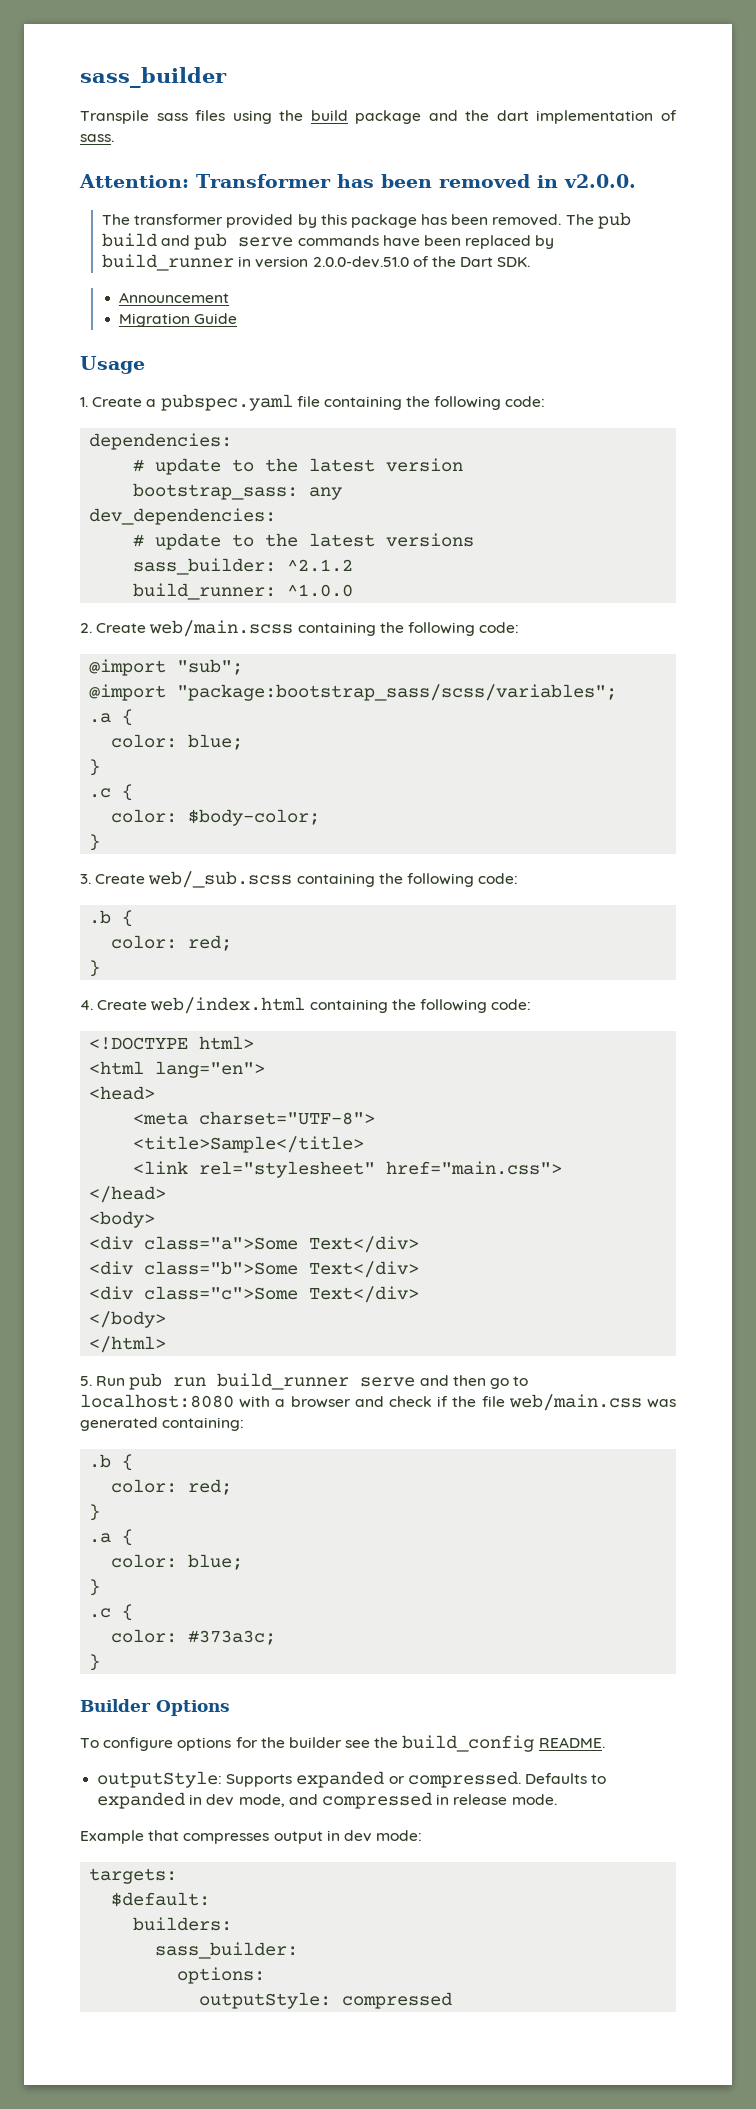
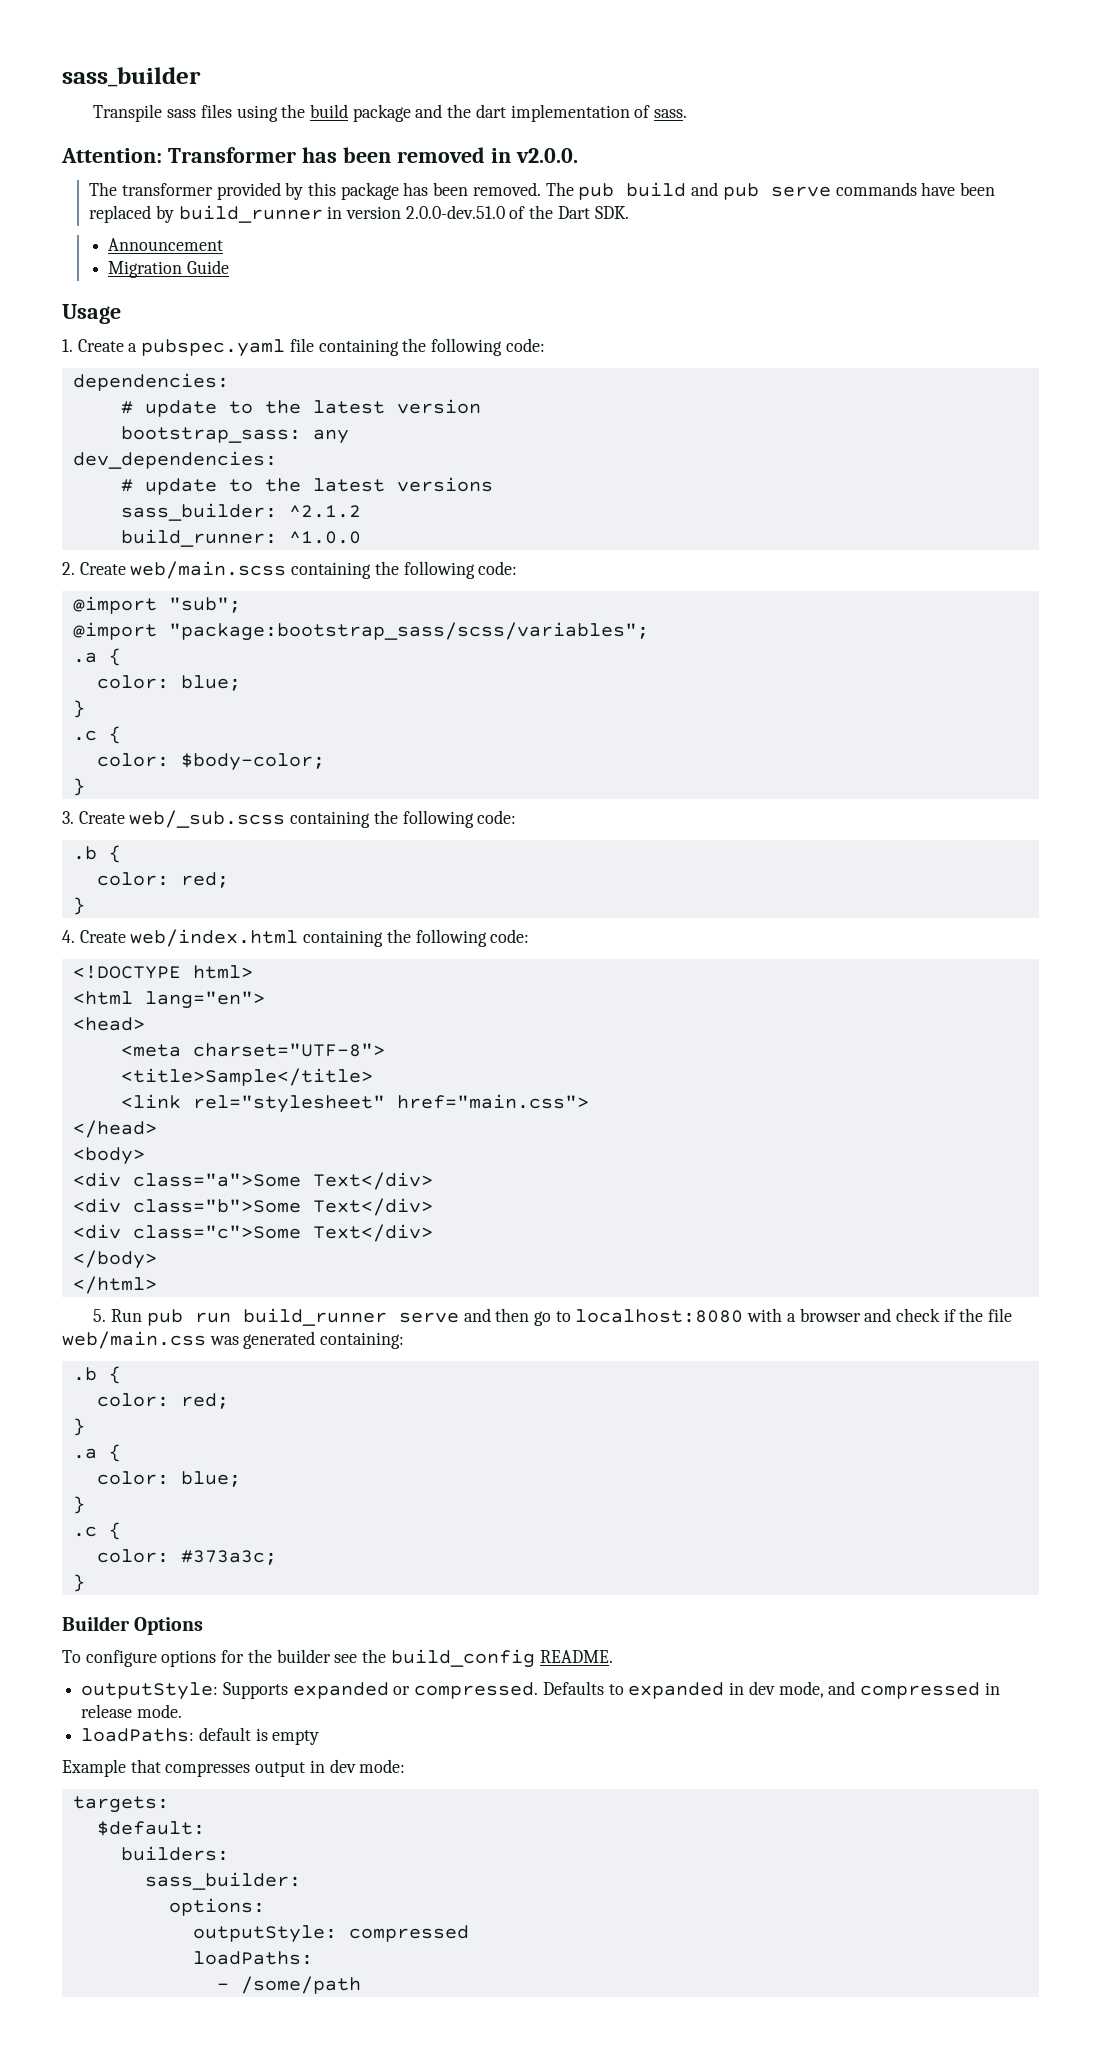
(557, 1799) none -> [81,1727,320,1745] // loadPaths: default is empty
(453, 2000) none -> [192,1951,313,1965] [216,1976,361,1994] // loadPaths: // - /some/path

